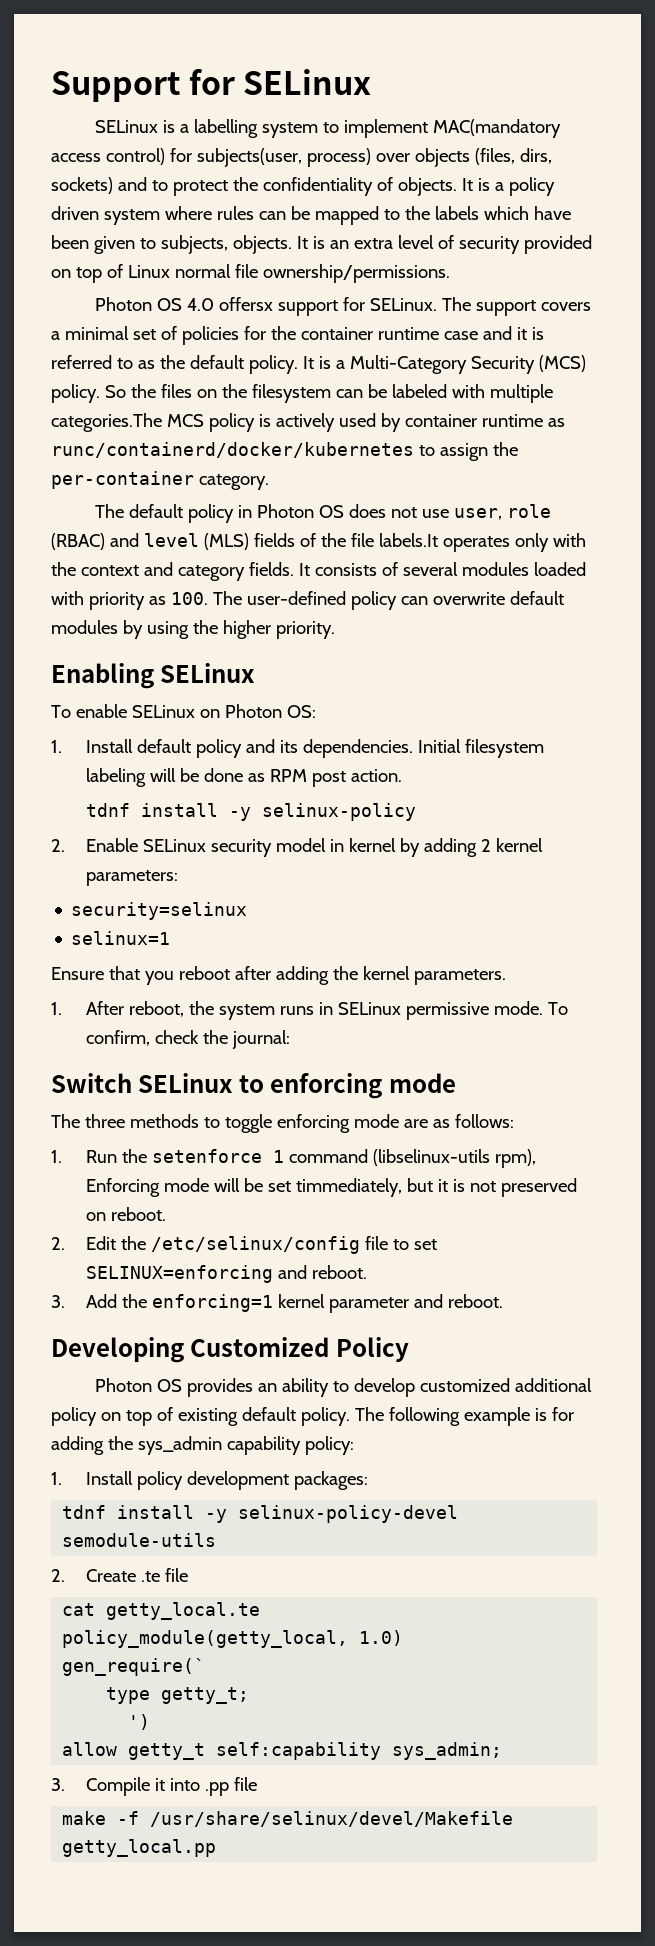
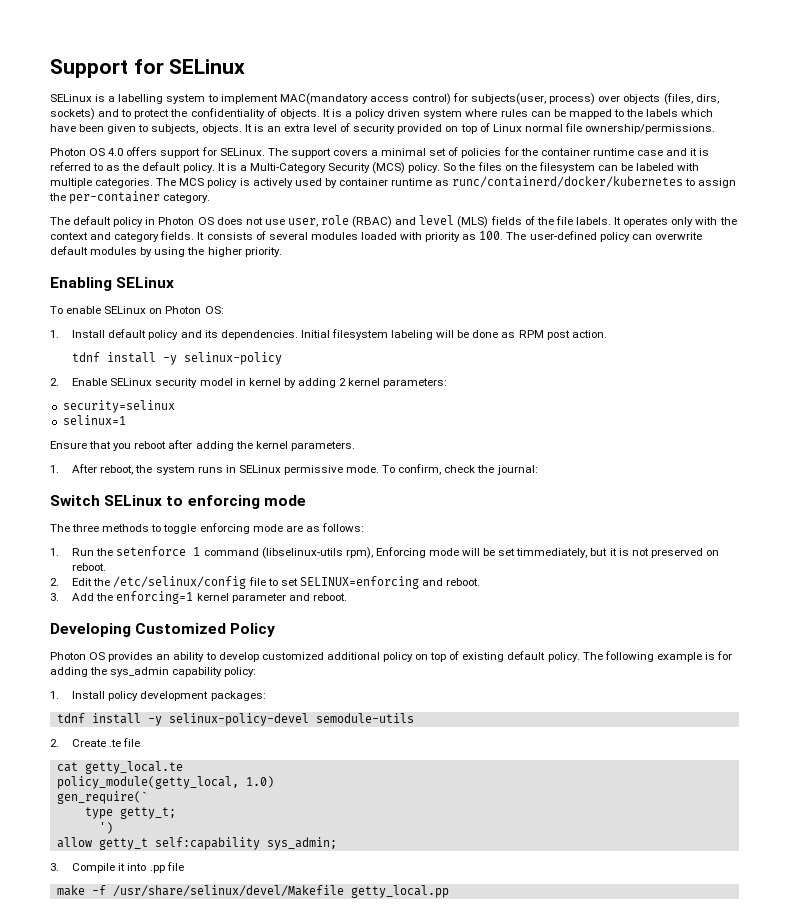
[219,297,274,311] offersx -> [126,147,158,156] offers
[51,413,162,432] categories.The -> [95,178,177,188] categories. The
[378,533,438,547] labels.It -> [575,217,622,225] labels. It

